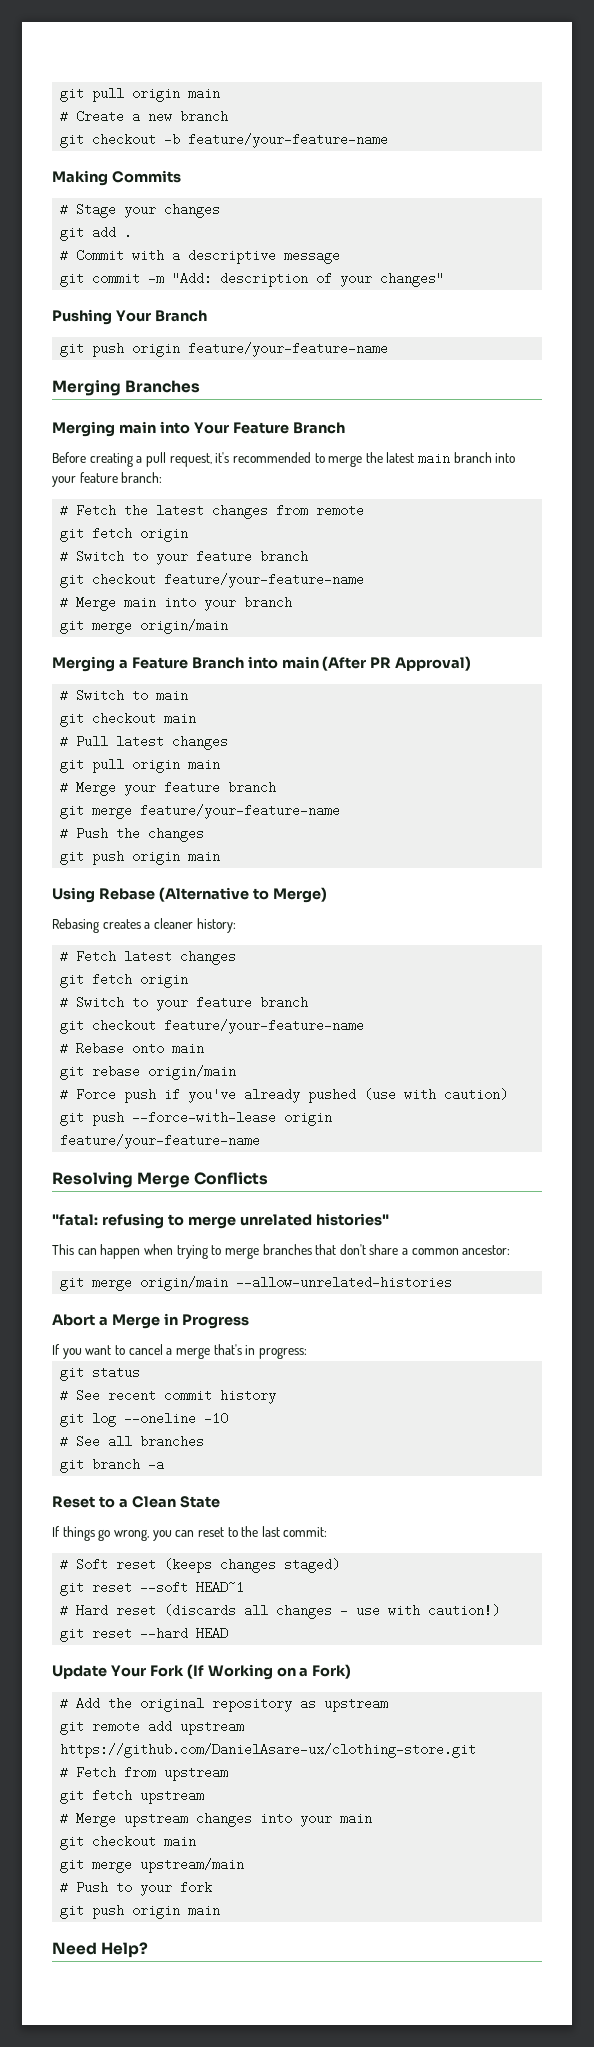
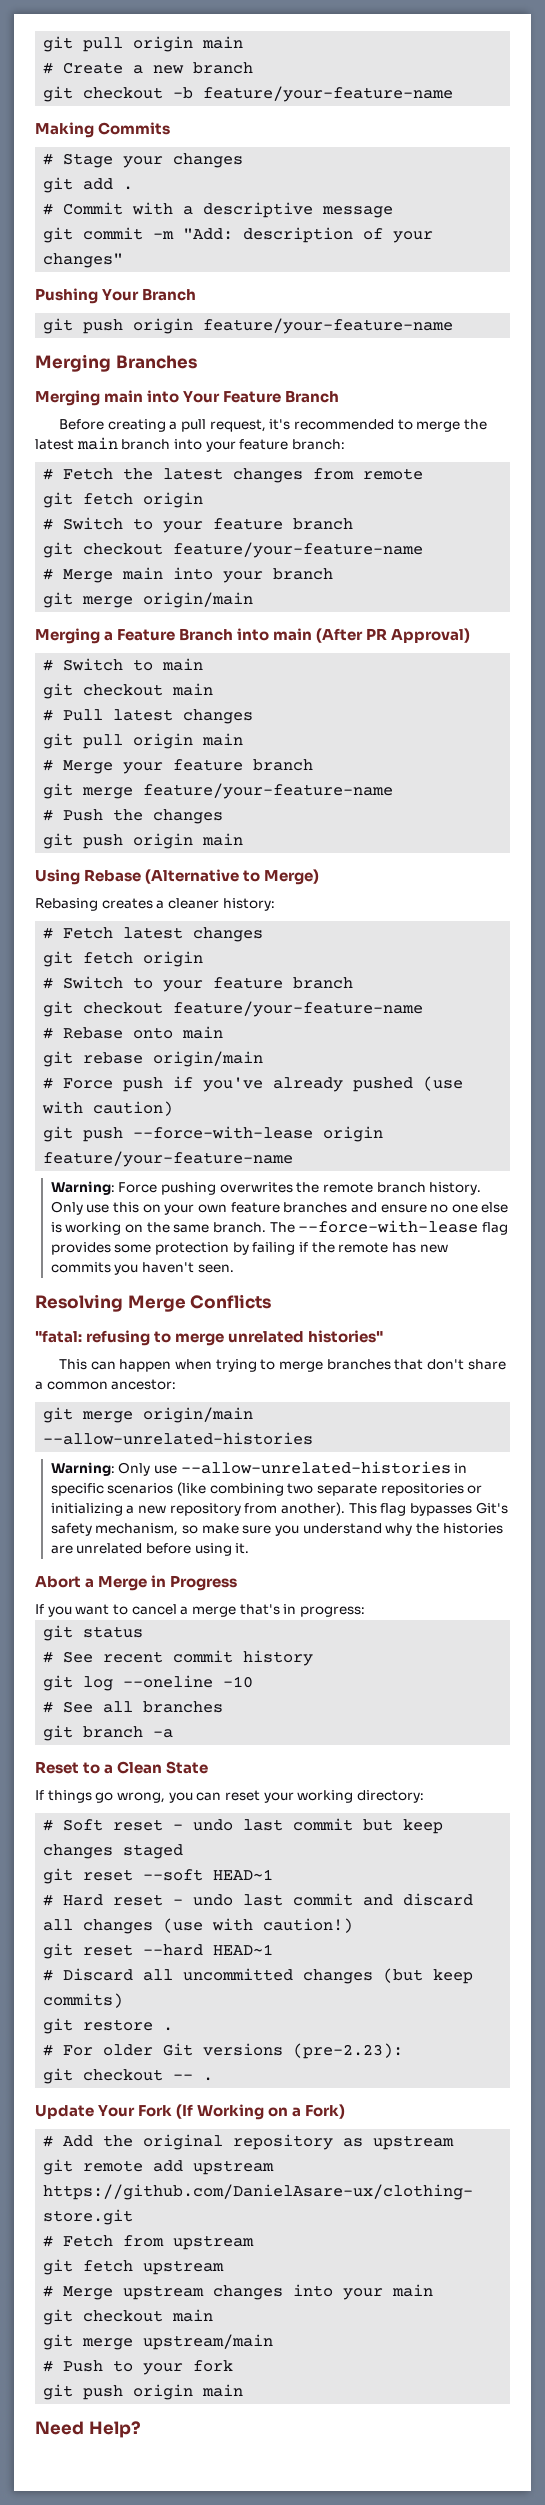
(261, 1141) none -> [50,1181,482,1195] [50,1201,509,1215] [50,1220,508,1235] [50,1242,448,1255] [50,1262,234,1275] // Warning: Force pushing overwrites the remote branch history. Only use this on your own feature branches and ensure no one else is working on the same branch. The --force-with-lease flag provides some protection by failing if the remote has new commits you haven't seen.
(453, 1282) none -> [50,1461,468,1476] [50,1482,483,1496] [50,1502,508,1516] [50,1523,503,1536] [50,1543,250,1556] // Warning: Only use --allow-unrelated-histories in specific scenarios (like combining two separate repositories or initializing a new repository from another). This flag bypasses Git's safety mechanism, so make sure you understand why the histories are unrelated before using it.
[227,1526,328,1537] to the last commit: -> [263,1790,424,1803] your working directory:
[164,1558,341,1573] (keeps changes staged) -> [173,1818,444,1834] [43,1844,184,1859] - undo last commit but keep changes staged
[164,1604,381,1619] (discards all changes - use -> [173,1893,474,1906] [43,1918,204,1934] - undo last commit and discard all changes (use
[196,1627,229,1640] HEAD -> [213,1944,274,1955] [43,1968,474,1984] [43,1993,124,2008] [43,2018,174,2034] [43,2043,404,2059] [43,2068,214,2084] HEAD~1 // # Discard all uncommitted changes (but keep commits) // git restore . // # For older Git versions (pre-2.23): // git checkout -- .

